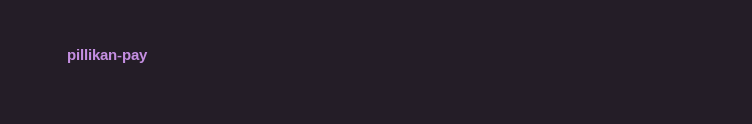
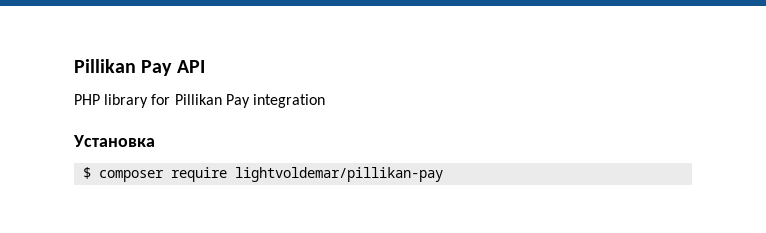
[67,49,148,63] pillikan-pay -> [74,59,205,76] [74,94,325,108] [73,135,155,147] [83,167,444,182] Pillikan Pay API // PHP library for Pillikan Pay integration // Установка // $ composer require lightvoldemar/pillikan-pay

